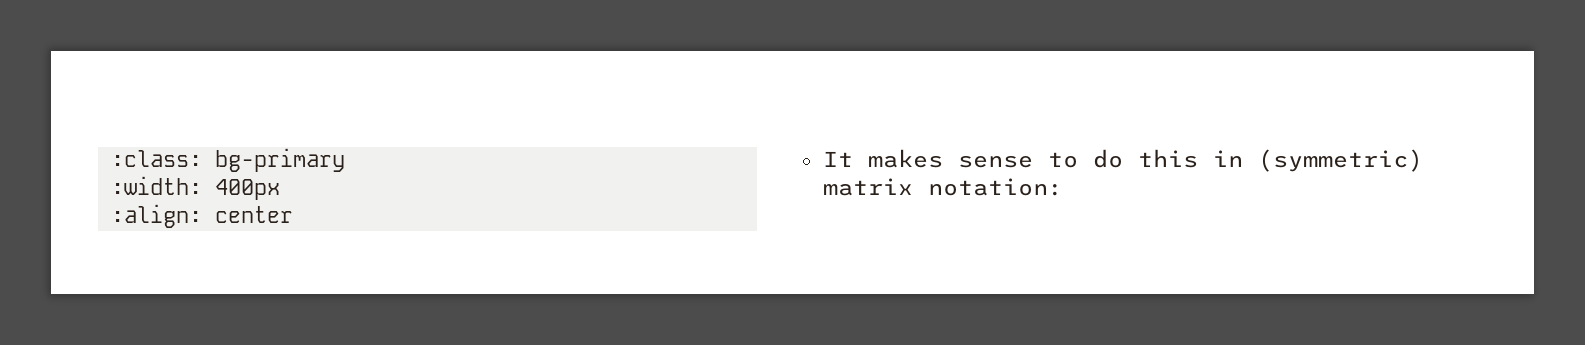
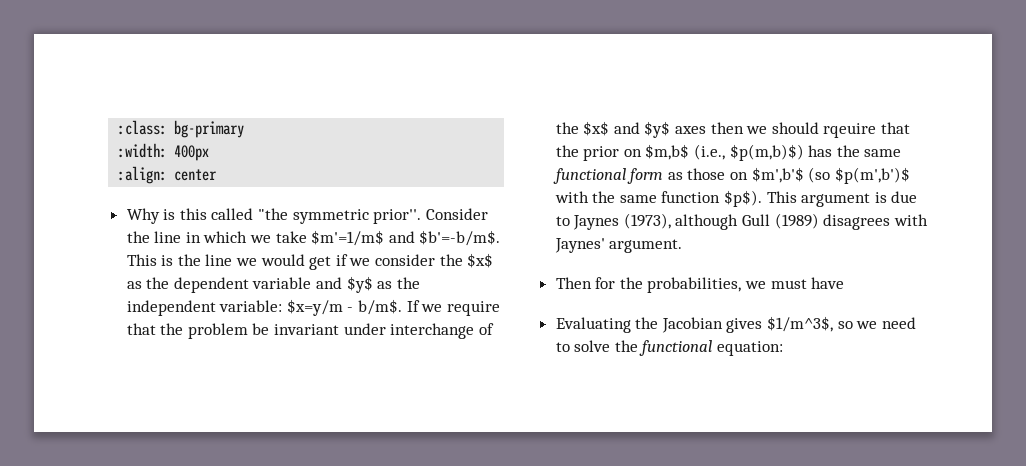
[822,149,1423,172] [822,178,1063,196] It makes sense to do this in (symmetric) matrix notation: -> [126,208,488,224] [126,230,501,246] [126,253,494,270] [126,276,420,293] [126,299,500,316] [126,323,494,339] [555,121,911,138] [555,144,902,161] [552,167,910,184] [554,190,918,207] [555,213,928,230] [554,238,683,253] [555,277,845,293] [555,316,916,333] [555,340,784,356] Why is this called "the symmetric prior''. Consider the line in which we take $m'=1/m$ and $b'=-b/m$. This is the line we would get if we consider the $x$ as the dependent variable and $y$ as the independent variable: $x=y/m - b/m$. If we require that the problem be invariant under interchange of the $x$ and $y$ axes then we should rqeuire that the prior on $m,b$ (i.e., $p(m,b)$) has the same functional form as those on $m',b'$ (so $p(m',b')$ with the same function $p$). This argument is due to Jaynes (1973), although Gull (1989) disagrees with Jaynes' argument. // Then for the probabilities, we must have // Evaluating the Jacobian gives $1/m^3$, so we need to solve the functional equation:

